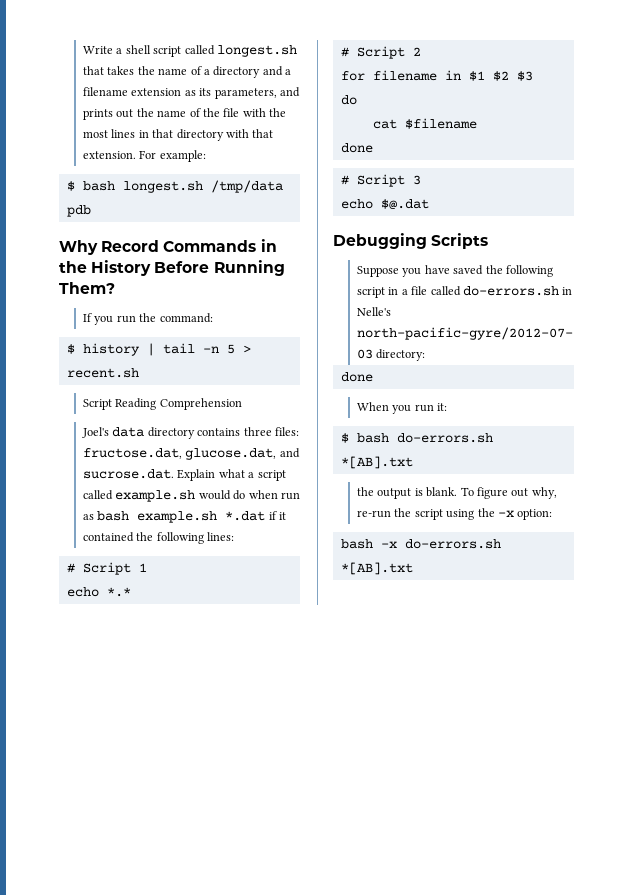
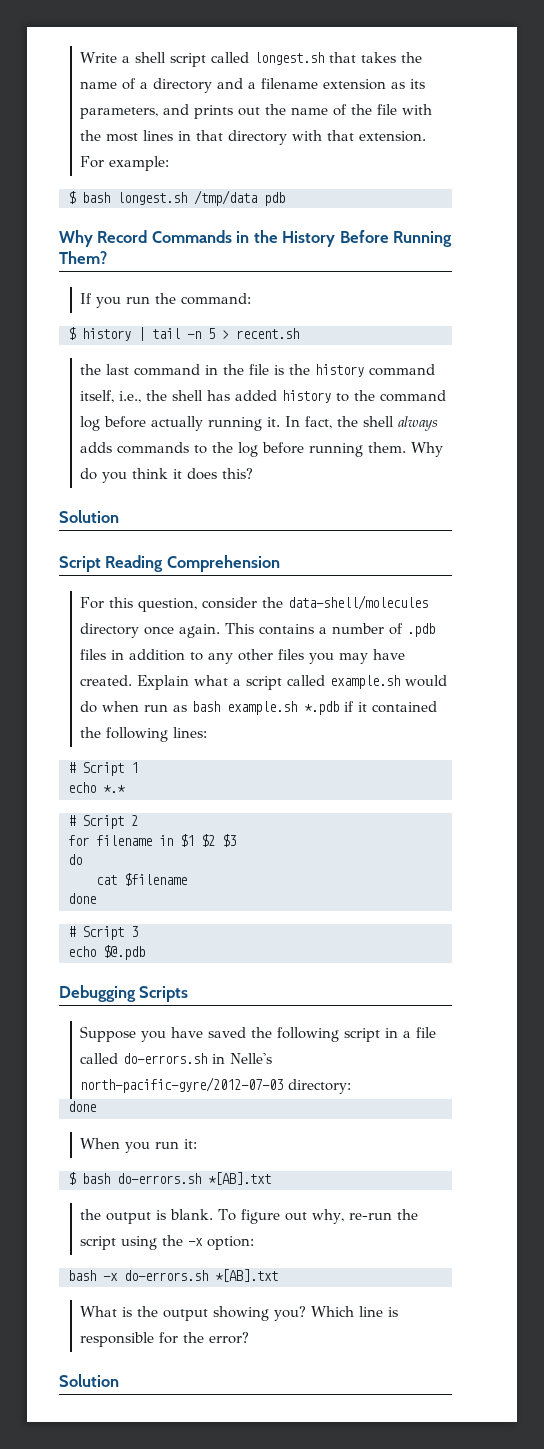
[83,398,242,410] [82,427,299,439] [83,448,300,460] [83,469,175,479] Script Reading Comprehension // Joel's data directory contains three files: fructose.dat, glucose.dat, and sucrose.dat. -> [80,364,436,377] [80,390,447,403] [80,416,439,431] [80,442,444,457] [80,468,254,483] [59,510,119,523] [59,555,280,572] [80,595,429,612] [80,623,436,638] [80,649,406,664] [80,675,133,686] the last command in the file is the history command itself, i.e., the shell has added history to the command log before actually running it. In fact, the shell always adds commands to the log before running them. Why do you think it does this? // Solution // Script Reading Comprehension // For this question, consider the data-shell/molecules directory once again. This contains a number of .pdb files in addition to any other files you may have created.
[225,511,266,521] *.dat -> [304,701,340,715] *.pdb
[380,199,429,210] $@.dat -> [103,945,145,960] $@.pdb
(413, 568) none -> [80,1306,399,1321] [80,1332,250,1347] [59,1374,119,1387] // What is the output showing you? Which line is responsible for the error? // Solution

